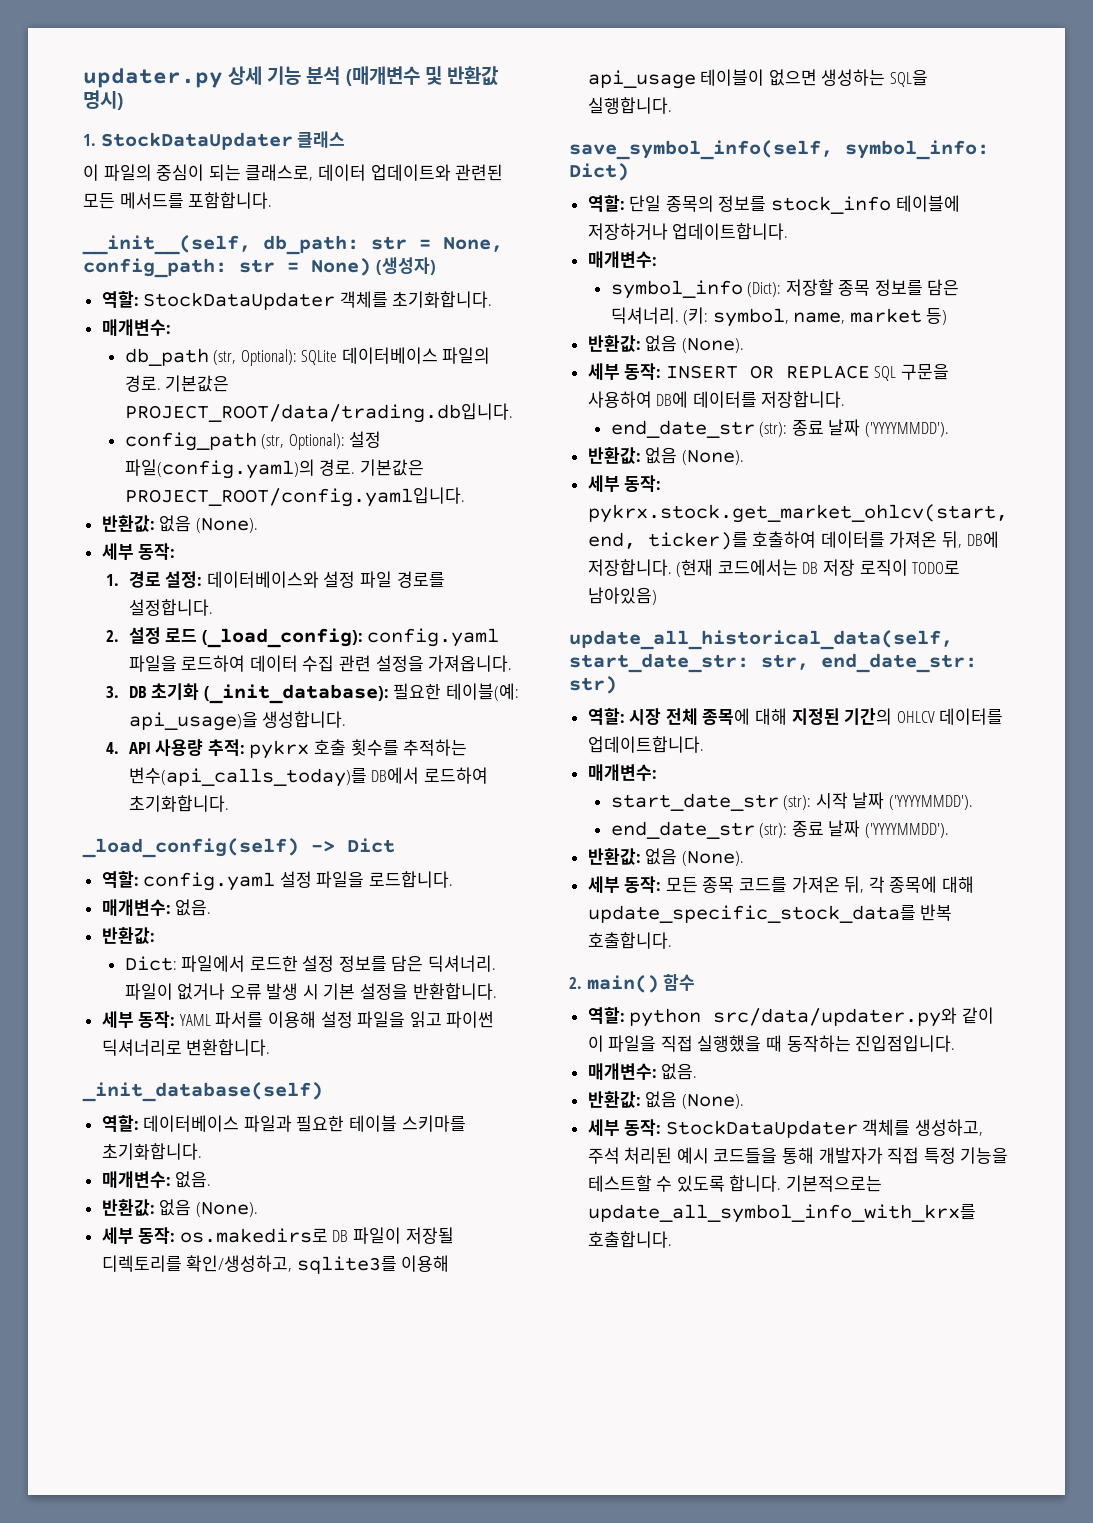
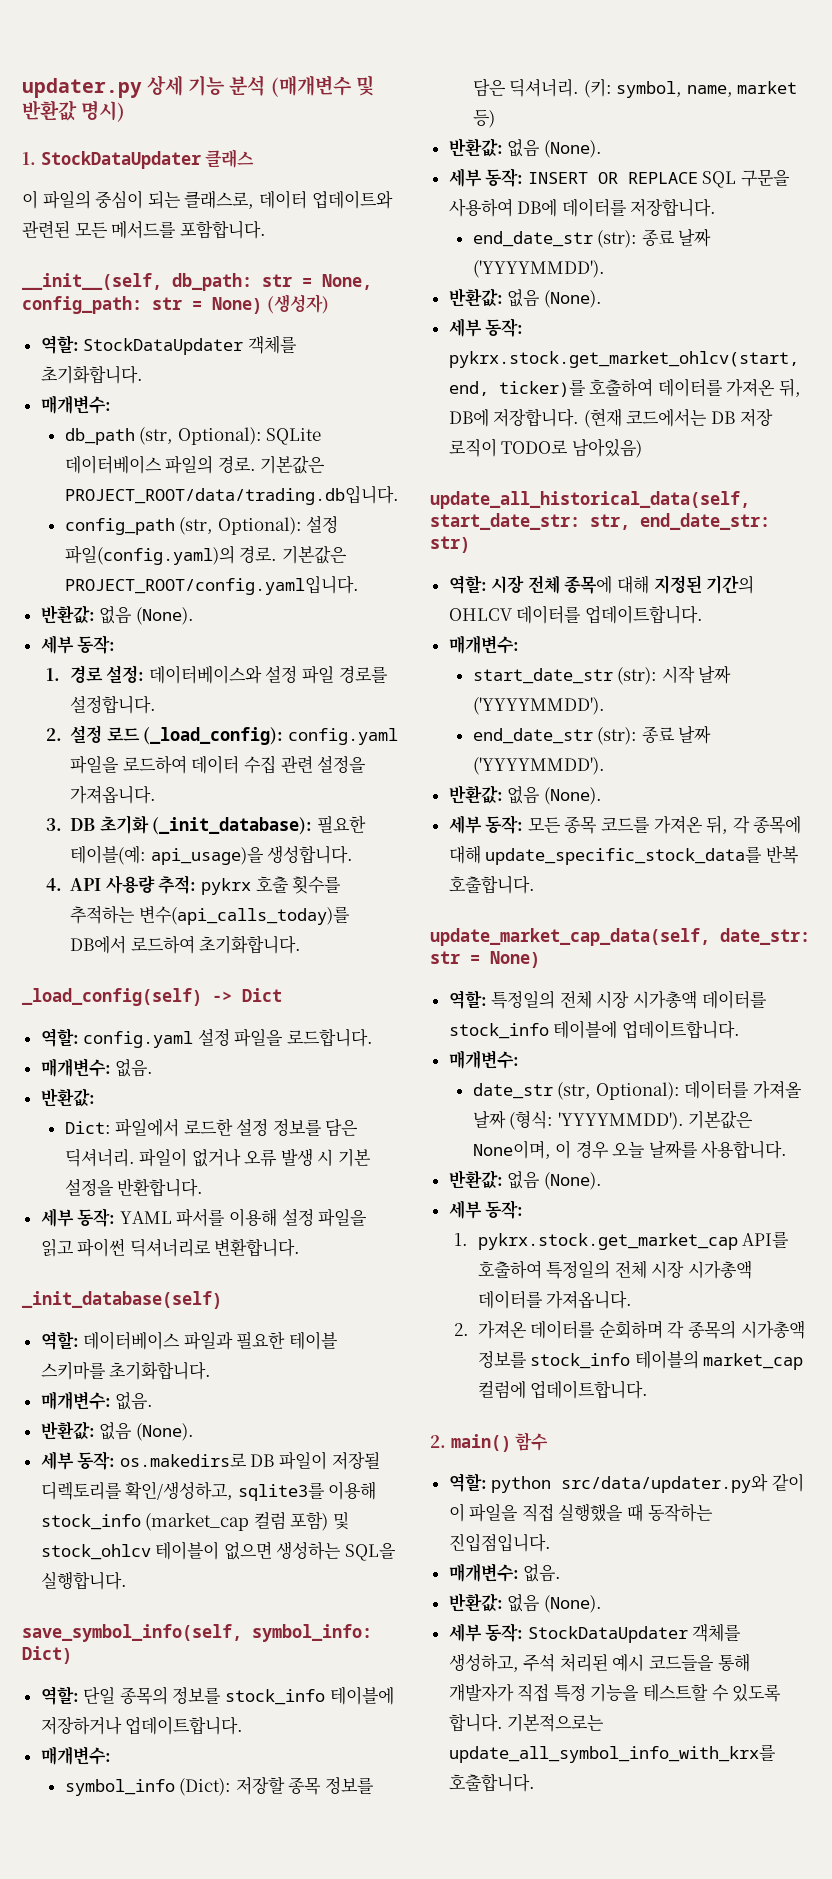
[587,70,696,89] api_usage -> [40,1511,350,1531] [40,1544,151,1560] stock_info (market_cap 컬럼 포함) 및 stock_ohlcv
(672, 940) none -> [430,928,810,946] [430,951,540,968] [448,990,767,1009] [448,1020,740,1039] [448,1050,519,1069] [472,1080,802,1100] [472,1110,754,1130] [472,1140,788,1159] [448,1170,602,1190] [448,1200,524,1219] [453,1232,790,1250] [477,1260,752,1279] [477,1290,633,1309] [453,1320,805,1339] [477,1350,804,1370] [477,1380,649,1399] // update_market_cap_data(self, date_str: str = None) // 역할: 특정일의 전체 시장 시가총액 데이터를 stock_info 테이블에 업데이트합니다. // 매개변수: // date_str (str, Optional): 데이터를 가져올 날짜 (형식: 'YYYYMMDD'). 기본값은 None이며, 이 경우 오늘 날짜를 사용합니다. // 반환값: 없음 (None). // 세부 동작: // 1. pykrx.stock.get_market_cap API를 호출하여 특정일의 전체 시장 시가총액 데이터를 가져옵니다. // 2. 가져온 데이터를 순회하며 각 종목의 시가총액 정보를 stock_info 테이블의 market_cap 컬럼에 업데이트합니다.

